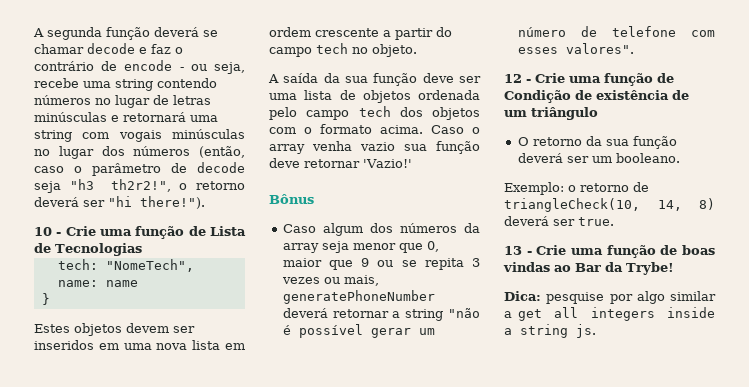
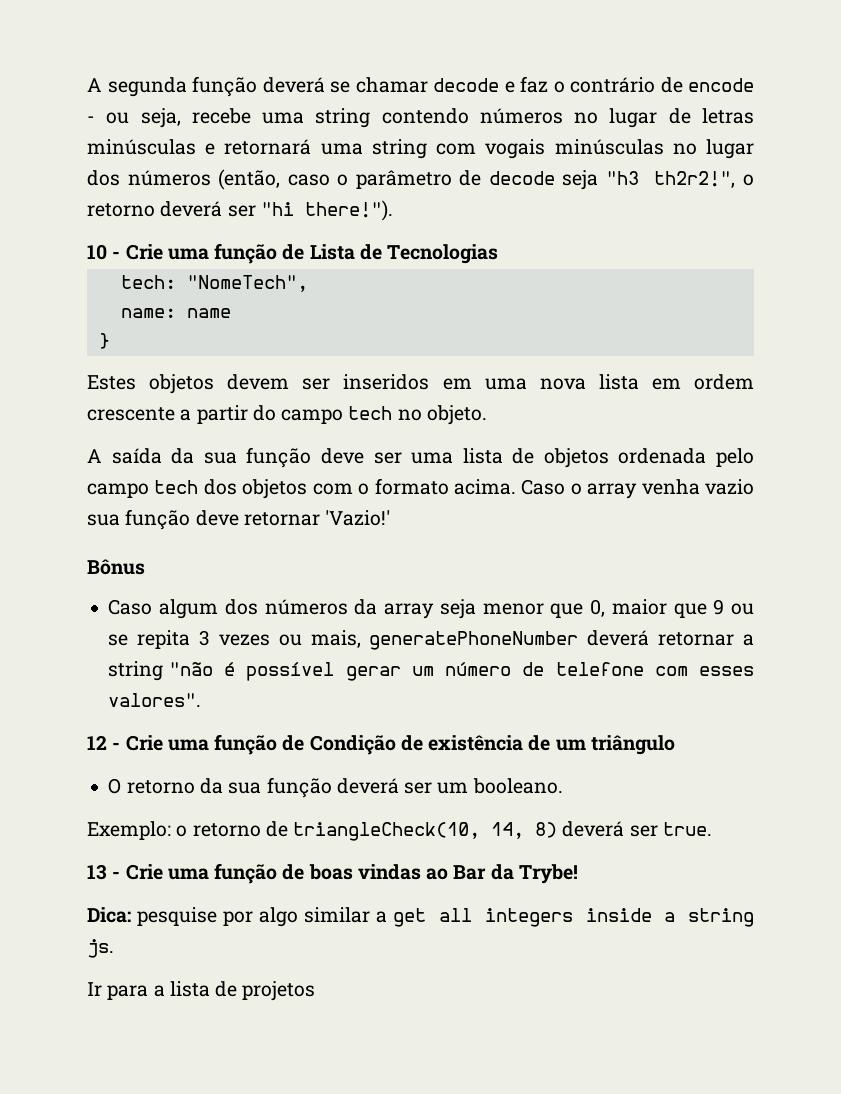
(596, 331) none -> [87,981,316,1001] // Ir para a lista de projetos

